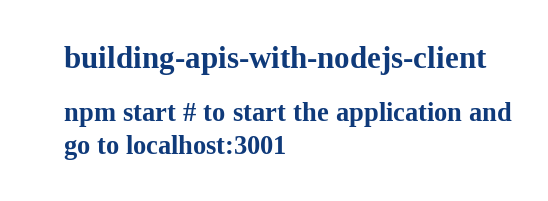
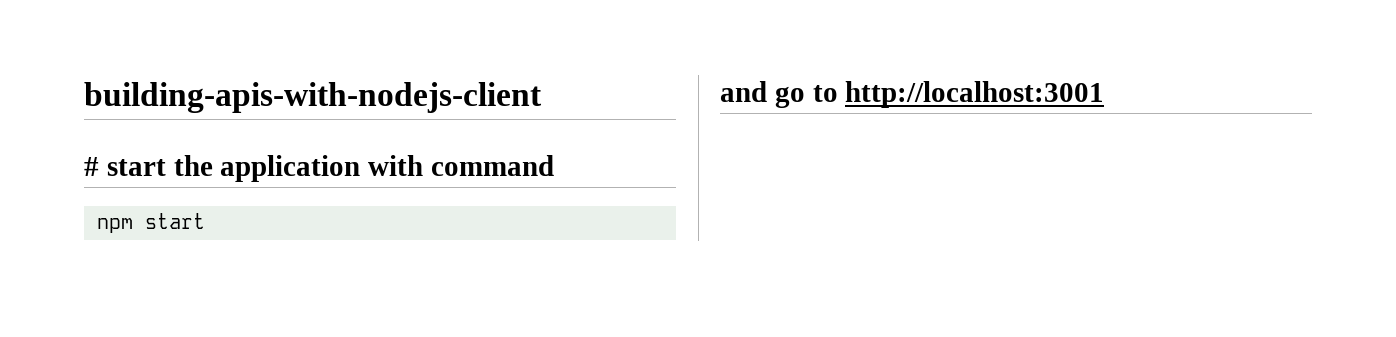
[64,102,462,127] npm start # to start the application -> [84,155,555,182] [96,213,205,233] # start the application with command // npm start //
[126,135,287,154] localhost:3001 -> [845,81,1105,108] http://localhost:3001

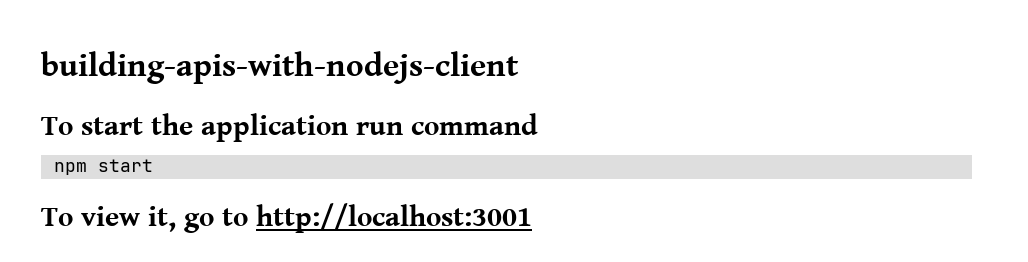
[84,157,99,176] # -> [41,117,73,135] To
[368,155,424,176] with -> [356,122,403,135] run
[720,81,767,102] and -> [41,206,176,232] To view it,

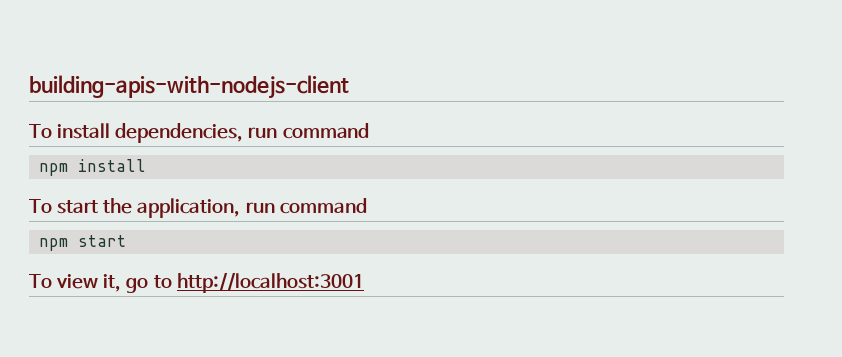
(519, 67) none -> [29,123,370,143] [38,159,146,176] // To install dependencies, run command // npm install
[201,113,348,142] application -> [137,198,241,218] application,

